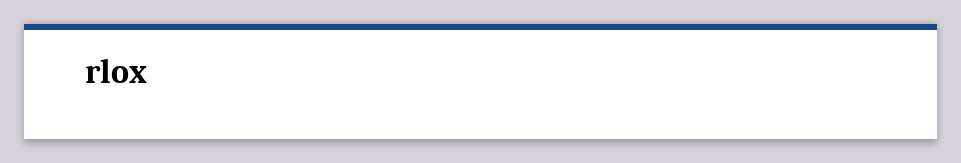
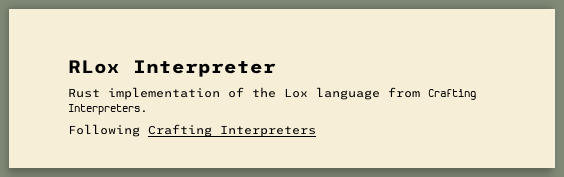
[85,58,147,83] rlox -> [68,60,276,77] [68,87,476,100] [68,104,148,115] [68,124,316,137] RLox Interpreter // Rust implementation of the Lox language from Crafting Interpreters. // Following Crafting Interpreters

